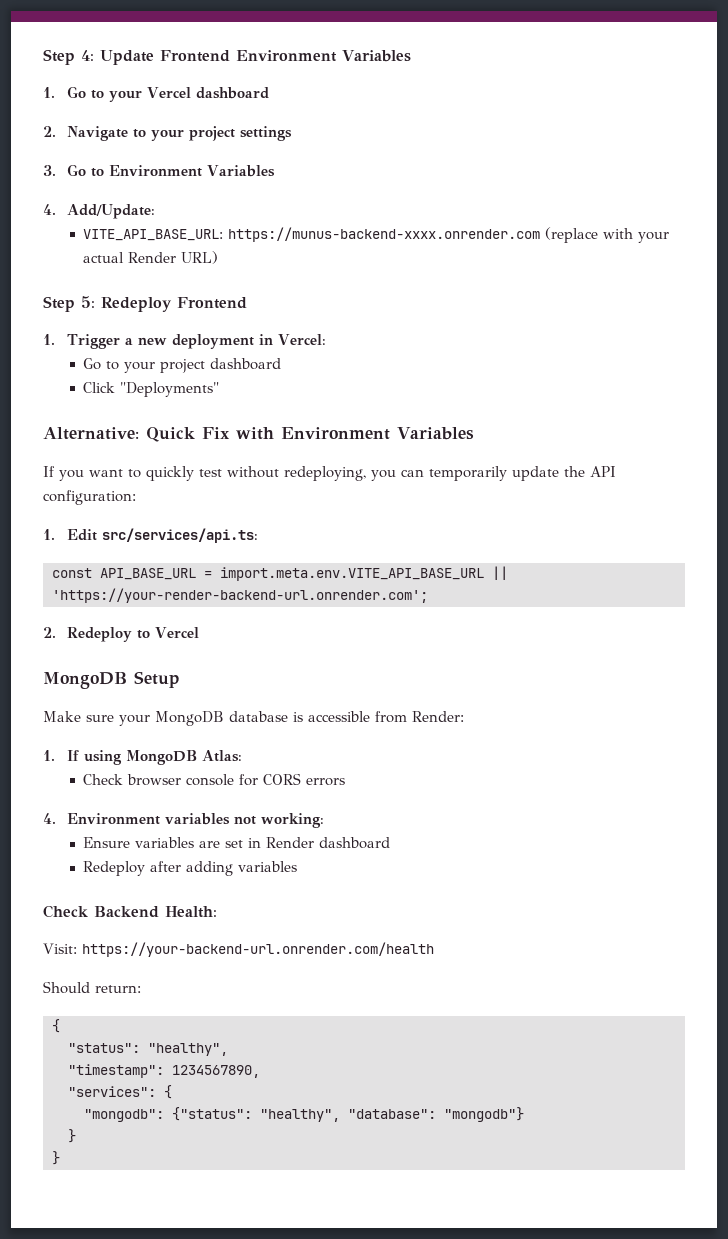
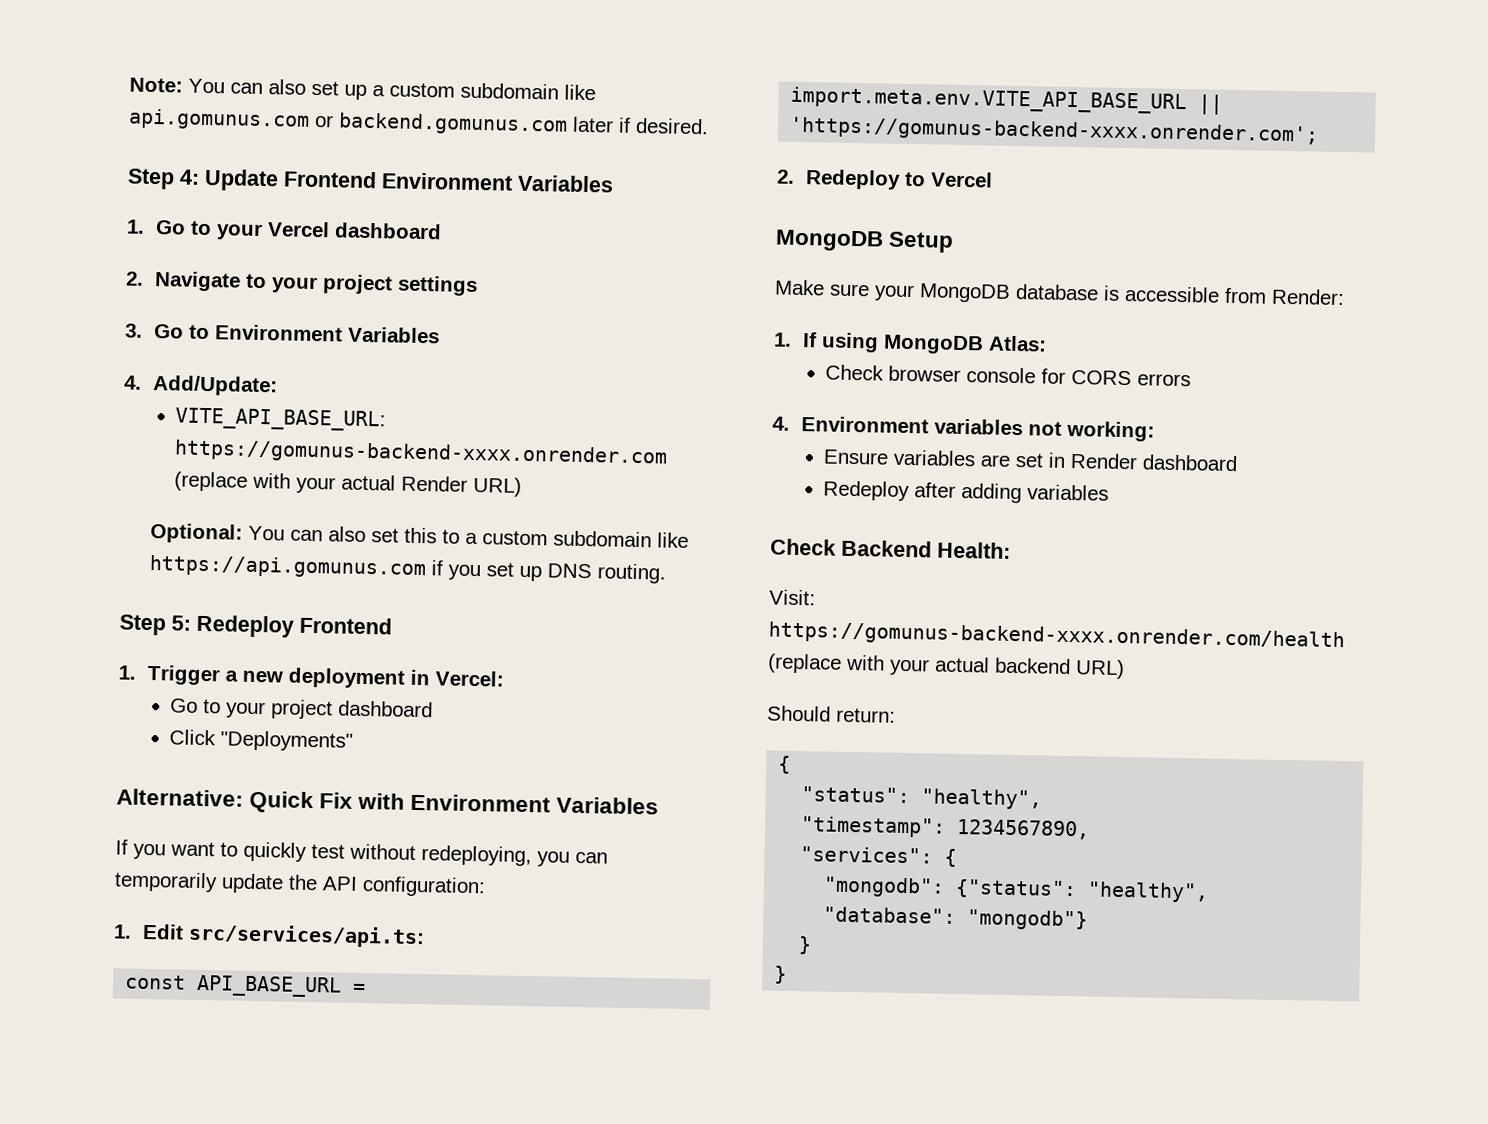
(43, 57) none -> [129,77,596,101] [128,108,709,136] Note: You can also set up a custom subdomain like api.gomunus.com or backend.gomunus.com later if desired. //
[228,227,541,242] https://munus-backend-xxxx.onrender.com -> [173,439,668,468] https://gomunus-backend-xxxx.onrender.com
(219, 257) none -> [150,523,690,548] [149,555,667,584] // Optional: You can also set this to a custom subdomain like https://api.gomunus.com if you set up DNS routing.
[52,588,428,603] 'https://your-render-backend-url.onrender.com'; -> [789,116,1320,146] 'https://gomunus-backend-xxxx.onrender.com';
[82,942,434,957] https://your-backend-url.onrender.com/health -> [768,621,1345,652] [767,653,1125,680] https://gomunus-backend-xxxx.onrender.com/health (replace with your actual backend URL)

